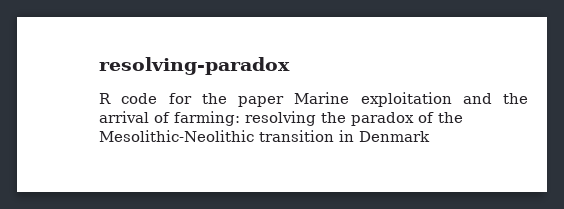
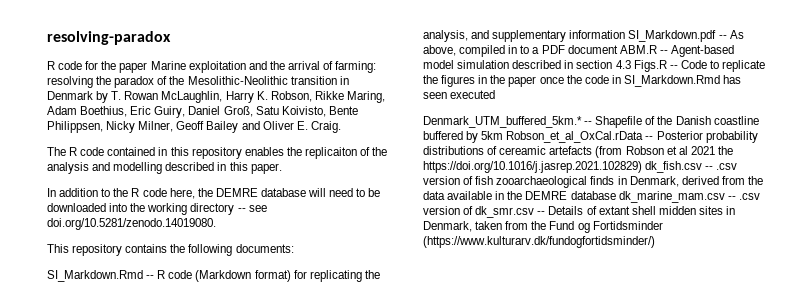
(430, 136) none -> [96,91,385,103] [47,106,358,118] [47,121,341,133] [47,147,388,159] [47,162,282,174] [47,188,381,199] [47,203,267,215] [47,218,216,230] [47,244,294,256] [47,270,380,282] [423,30,744,42] [423,45,734,57] [423,60,766,72] [423,75,742,87] [423,90,496,99] [423,116,759,128] [423,131,758,143] [423,146,733,158] [423,161,738,173] [423,176,763,188] [423,191,760,203] [423,206,736,218] [423,221,663,233] [423,236,655,248] by T. Rowan McLaughlin, Harry K. Robson, Rikke Maring, Adam Boethius, Eric Guiry, Daniel Groß, Satu Koivisto, Bente Philippsen, Nicky Milner, Geoff Bailey and Oliver E. Craig. // The R code contained in this repository enables the replicaiton of the analysis and modelling described in this paper. // In addition to the R code here, the DEMRE database will need to be downloaded into the working directory -- see doi.org/10.5281/zenodo.14019080. // This repository contains the following documents: // SI_Markdown.Rmd -- R code (Markdown format) for replicating the analysis, and supplementary information SI_Markdown.pdf -- As above, compiled in to a PDF document ABM.R -- Agent-based model simulation described in section 4.3 Figs.R -- Code to replicate the figures in the paper once the code in SI_Markdown.Rmd has seen executed // Denmark_UTM_buffered_5km.* -- Shapefile of the Danish coastline buffered by 5km Robson_et_al_OxCal.rData -- Posterior probability distributions of cereamic artefacts (from Robson et al 2021 the https://doi.org/10.1016/j.jasrep.2021.102829) dk_fish.csv -- .csv version of fish zooarchaeological finds in Denmark, derived from the data available in the DEMRE database dk_marine_mam.csv -- .csv version of dk_smr.csv -- Details of extant shell midden sites in Denmark, taken from the Fund og Fortidsminder (https://www.kulturarv.dk/fundogfortidsminder/)

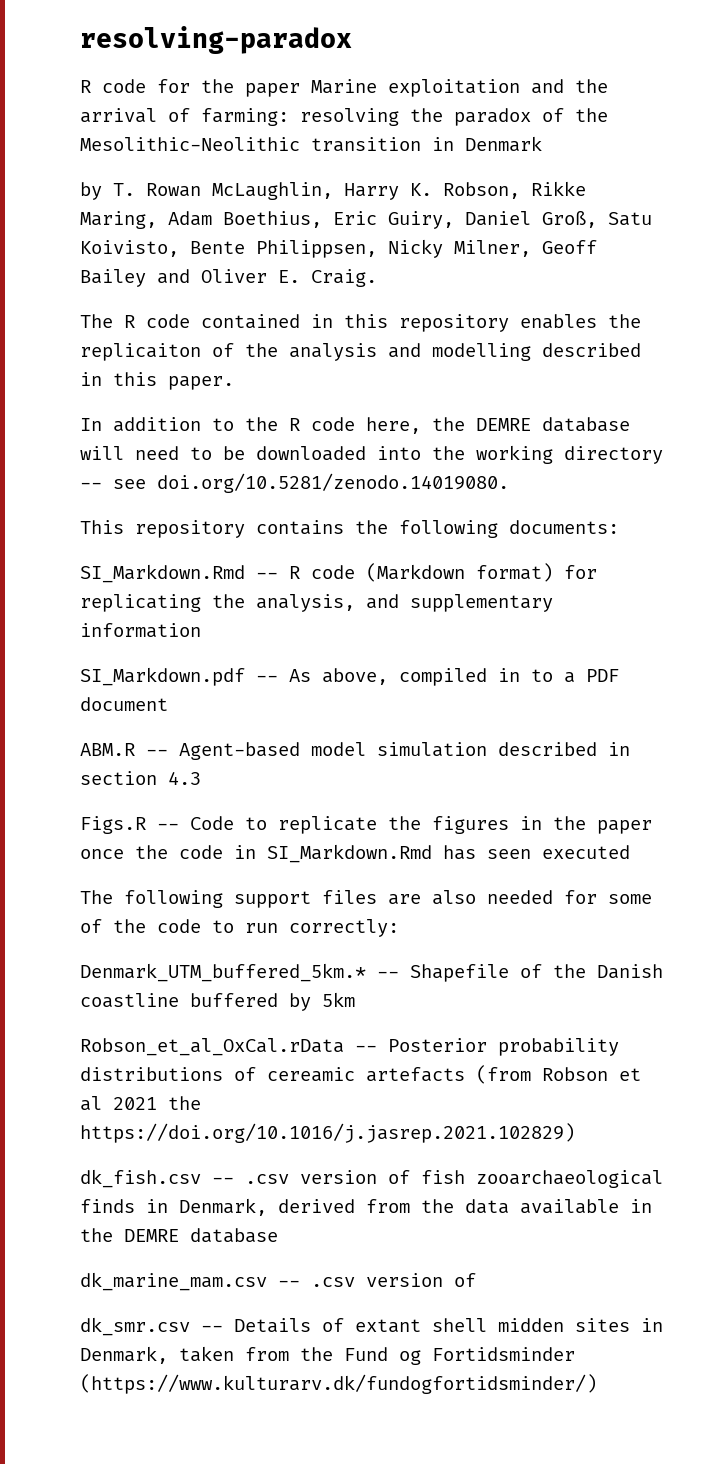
(93, 95) none -> (542, 144) //
(626, 34) none -> (201, 630) //
(618, 49) none -> (168, 704) //
(631, 64) none -> (201, 778) //
(496, 94) none -> [80,890,652,908] [80,919,399,937] // The following support files are also needed for some of the code to run correctly:
(504, 135) none -> (355, 999) //
(642, 167) none -> (575, 1133) //
(616, 195) none -> (278, 1235) //
(474, 210) none -> (476, 1280) //

